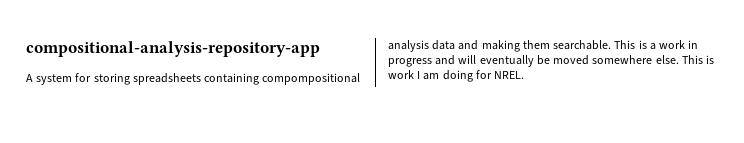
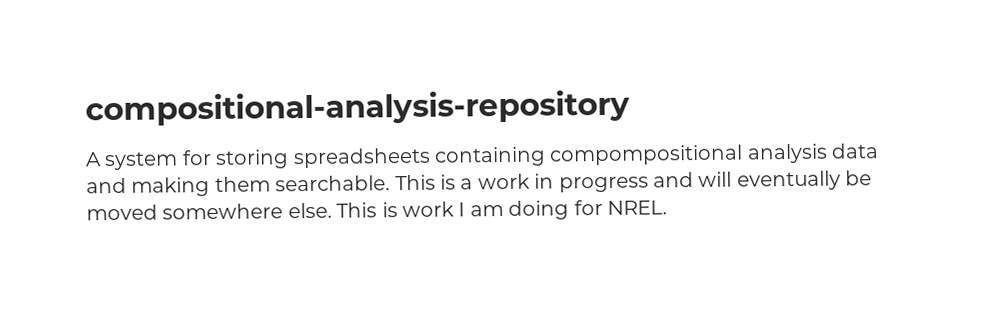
[26,41,320,57] compositional-analysis-repository-app -> [85,89,630,127] compositional-analysis-repository

